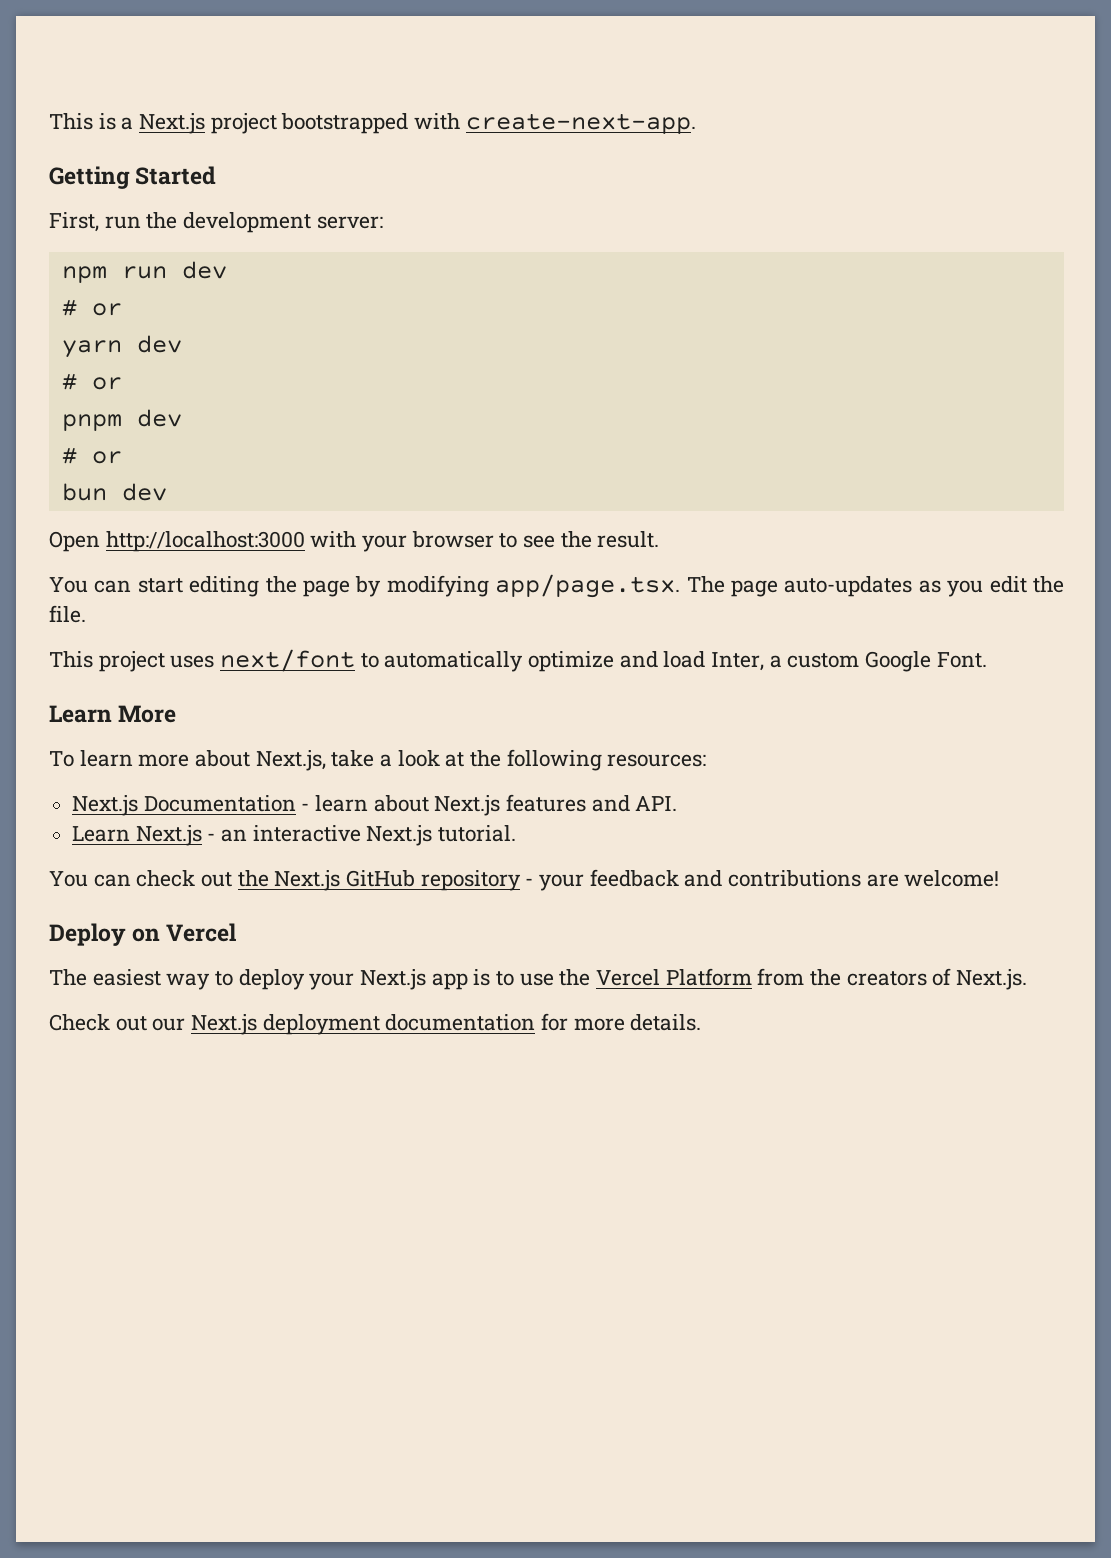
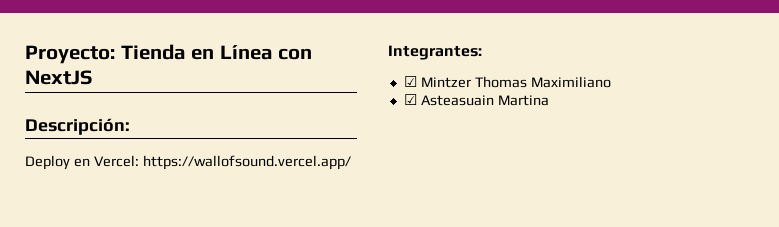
[49,113,696,134] [49,166,217,189] [49,212,383,233] [61,261,227,283] [61,299,122,316] [61,335,182,358] [61,373,122,390] [61,409,182,431] [61,447,122,464] [61,483,167,501] [49,531,660,552] [49,574,1064,598] [49,605,86,623] [49,649,987,672] [49,705,177,723] [49,749,707,771] [72,794,678,816] [72,825,517,846] [49,869,1000,891] [49,923,237,946] [49,968,1028,990] [49,1013,702,1035] This is a Next.js project bootstrapped with create-next-app. // Getting Started // First, run the development server: // npm run dev // # or // yarn dev // # or // pnpm dev // # or // bun dev // Open http://localhost:3000 with your browser to see the result. // You can start editing the page by modifying app/page.tsx. The page auto-updates as you edit the file. // This project uses next/font to automatically optimize and load Inter, a custom Google Font. // Learn More // To learn more about Next.js, take a look at the following resources: // Next.js Documentation - learn about Next.js features and API. // Learn Next.js - an interactive Next.js tutorial. // You can check out the Next.js GitHub repository - your feedback and contributions are welcome! // Deploy on Vercel // The easiest way to deploy your Next.js app is to use the Vercel Platform from the creators of Next.js. // Check out our Next.js deployment documentation for more details. -> [25,44,313,64] [25,70,92,85] [25,118,130,135] [25,155,351,170] [388,45,482,60] [403,76,611,88] [403,94,549,106] Proyecto: Tienda en Línea con NextJS // Descripción: // Deploy en Vercel: https://wallofsound.vercel.app/ // Integrantes: // ☑ Mintzer Thomas Maximiliano // ☑ Asteasuain Martina

